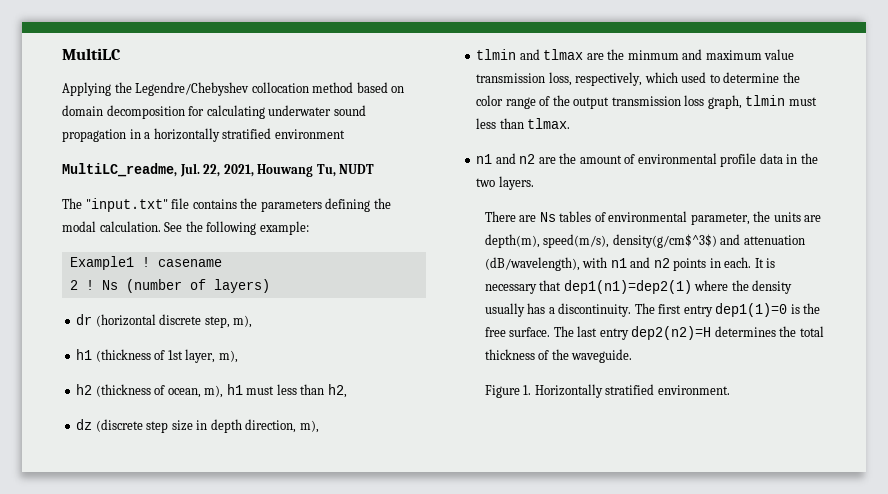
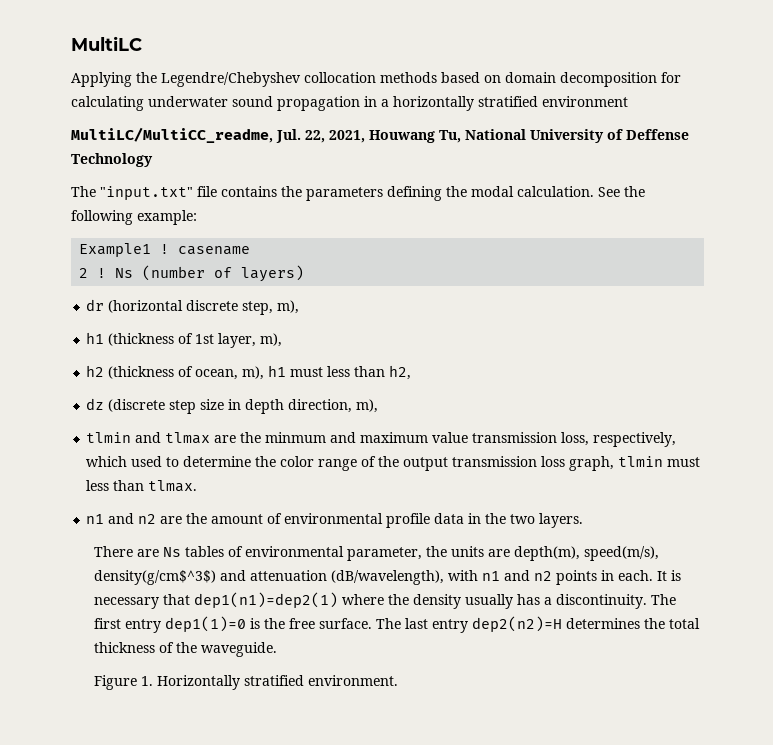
[312,82,354,93] method -> [380,72,437,83] methods
[62,163,177,177] MultiLC_readme, -> [71,127,273,143] MultiLC/MultiCC_readme,
[339,164,375,174] NUDT -> [465,129,689,143] [71,153,153,167] National University of Deffense Technology

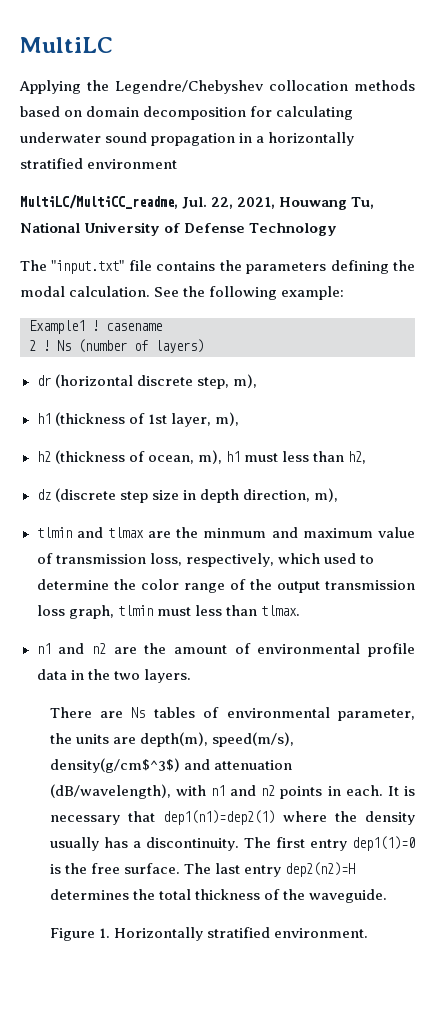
[626,129,689,140] Deffense -> [184,223,246,233] Defense
(469, 437) none -> [36,553,53,564] of

